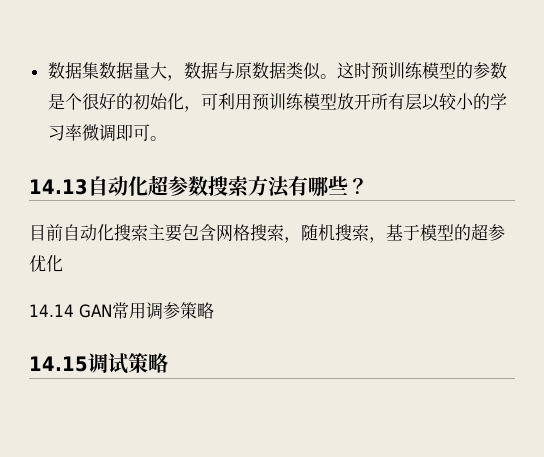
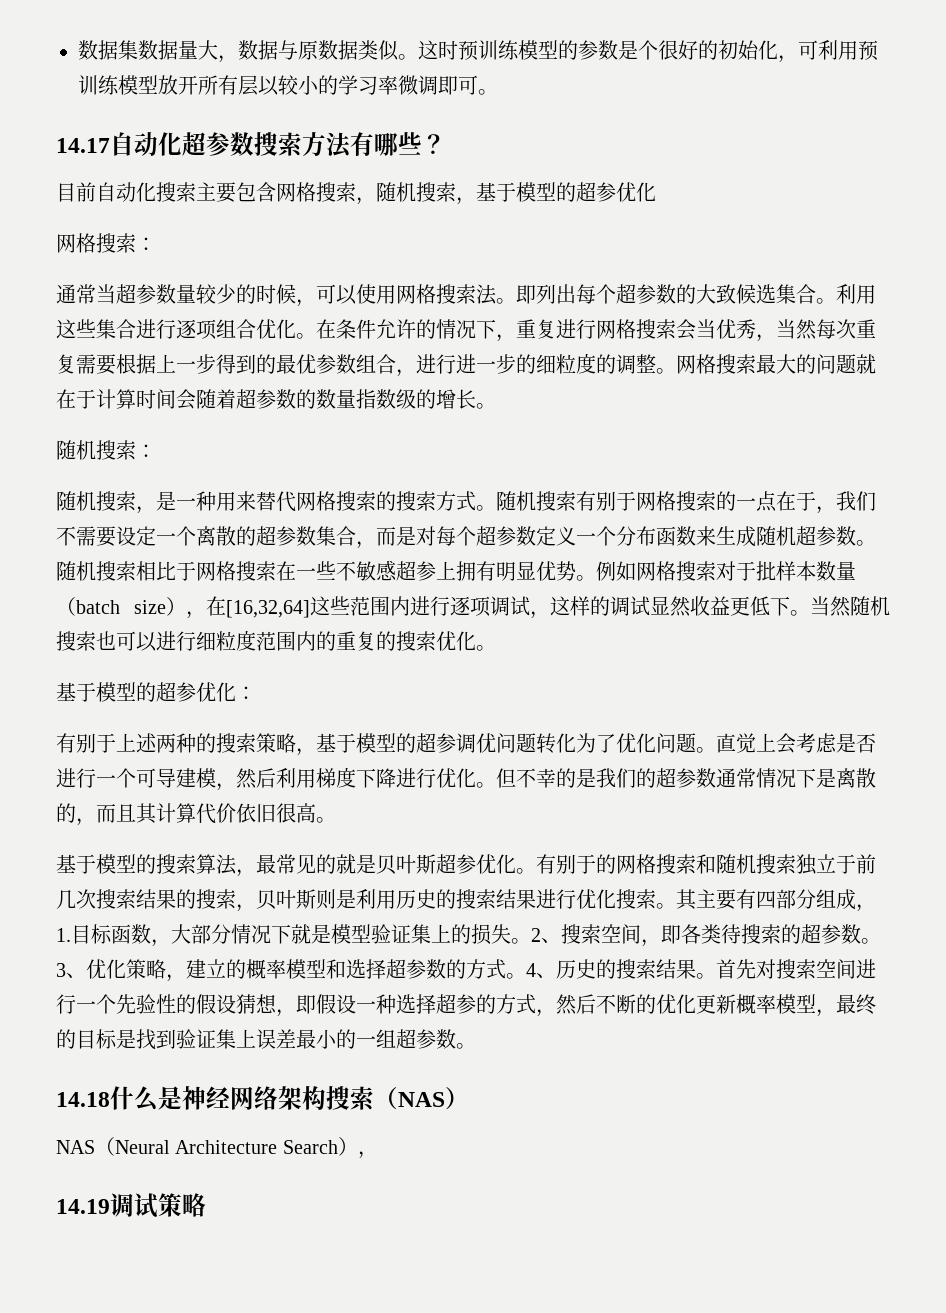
[29,179,88,195] 14.13 -> [56,138,110,153] 14.17
[29,302,214,320] [29,356,88,372] 14.14 GAN常用调参策略 // 14.15 -> [56,233,156,253] [56,284,876,307] [56,319,876,342] [56,353,876,377] [56,389,496,410] [56,440,156,460] [56,491,876,514] [56,526,876,549] [56,560,856,581] [56,596,890,619] [56,630,496,652] [56,682,256,702] [56,733,876,756] [56,767,876,791] [56,803,336,826] [56,854,876,877] [56,889,876,912] [56,924,881,947] [56,959,876,982] [56,994,876,1017] [56,1029,476,1050] [56,1086,469,1112] [56,1137,378,1159] [56,1199,110,1214] 网格搜索： // 通常当超参数量较少的时候，可以使用网格搜索法。即列出每个超参数的大致候选集合。利用这些集合进行逐项组合优化。在条件允许的情况下，重复进行网格搜索会当优秀，当然每次重复需要根据上一步得到的最优参数组合，进行进一步的细粒度的调整。网格搜索最大的问题就在于计算时间会随着超参数的数量指数级的增长。 // 随机搜索： // 随机搜索，是一种用来替代网格搜索的搜索方式。随机搜索有别于网格搜索的一点在于，我们不需要设定一个离散的超参数集合，而是对每个超参数定义一个分布函数来生成随机超参数。随机搜索相比于网格搜索在一些不敏感超参上拥有明显优势。例如网格搜索对于批样本数量（batch size），在[16,32,64]这些范围内进行逐项调试，这样的调试显然收益更低下。当然随机搜索也可以进行细粒度范围内的重复的搜索优化。 // 基于模型的超参优化： // 有别于上述两种的搜索策略，基于模型的超参调优问题转化为了优化问题。直觉上会考虑是否进行一个可导建模，然后利用梯度下降进行优化。但不幸的是我们的超参数通常情况下是离散的，而且其计算代价依旧很高。 // 基于模型的搜索算法，最常见的就是贝叶斯超参优化。有别于的网格搜索和随机搜索独立于前几次搜索结果的搜索，贝叶斯则是利用历史的搜索结果进行优化搜索。其主要有四部分组成，1.目标函数，大部分情况下就是模型验证集上的损失。2、搜索空间，即各类待搜索的超参数。3、优化策略，建立的概率模型和选择超参数的方式。4、历史的搜索结果。首先对搜索空间进行一个先验性的假设猜想，即假设一种选择超参的方式，然后不断的优化更新概率模型，最终的目标是找到验证集上误差最小的一组超参数。 // 14.18什么是神经网络架构搜索（NAS） // NAS（Neural Architecture Search）， // 14.19

